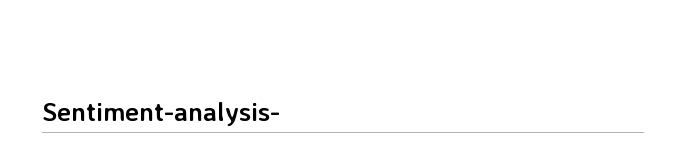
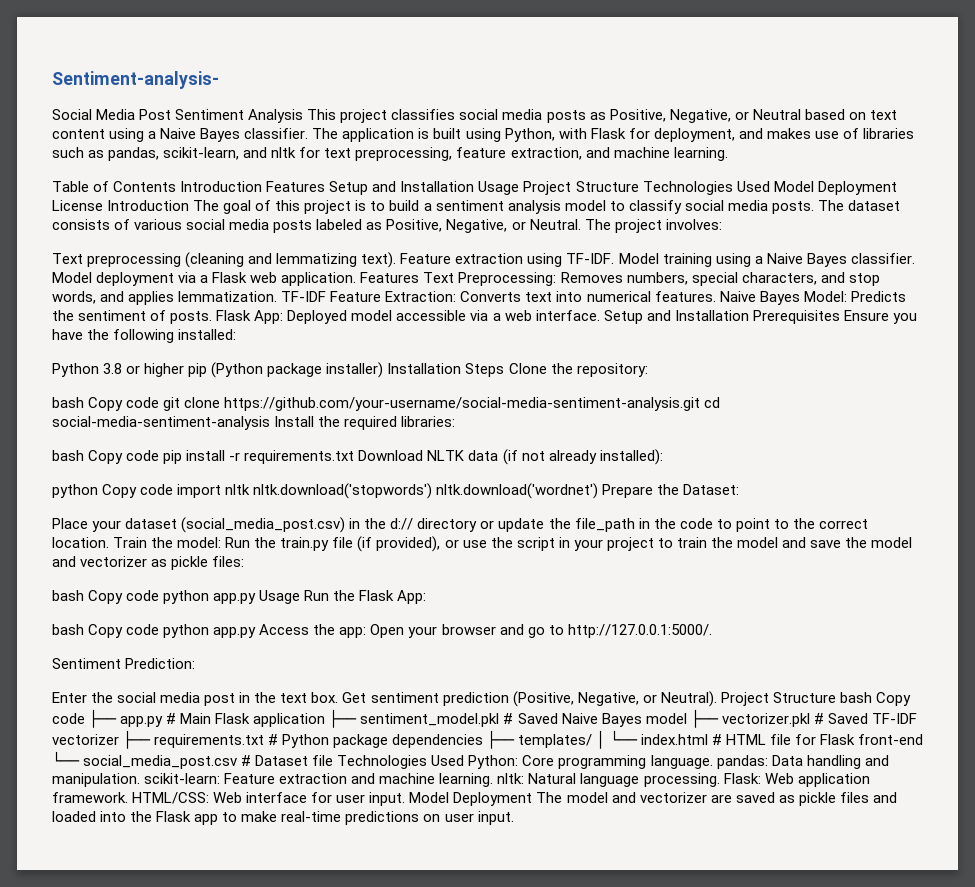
(280, 114) none -> [52,109,897,123] [52,128,914,142] [52,147,728,161] [52,181,897,195] [52,200,900,214] [52,219,722,233] [52,252,915,268] [52,272,880,286] [52,291,906,305] [52,310,917,324] [52,329,237,343] [52,362,648,378] [52,397,721,411] [52,416,456,430] [52,449,663,465] [52,483,740,499] [52,517,868,533] [52,536,913,552] [52,556,245,570] [52,590,427,604] [52,624,712,638] [52,658,196,669] [52,691,911,707] [52,709,917,728] [52,730,923,749] [52,751,889,769] [52,773,870,787] [52,792,897,806] [52,811,514,825] // Social Media Post Sentiment Analysis This project classifies social media posts as Positive, Negative, or Neutral based on text content using a Naive Bayes classifier. The application is built using Python, with Flask for deployment, and makes use of libraries such as pandas, scikit-learn, and nltk for text preprocessing, feature extraction, and machine learning. // Table of Contents Introduction Features Setup and Installation Usage Project Structure Technologies Used Model Deployment License Introduction The goal of this project is to build a sentiment analysis model to classify social media posts. The dataset consists of various social media posts labeled as Positive, Negative, or Neutral. The project involves: // Text preprocessing (cleaning and lemmatizing text). Feature extraction using TF-IDF. Model training using a Naive Bayes classifier. Model deployment via a Flask web application. Features Text Preprocessing: Removes numbers, special characters, and stop words, and applies lemmatization. TF-IDF Feature Extraction: Converts text into numerical features. Naive Bayes Model: Predicts the sentiment of posts. Flask App: Deployed model accessible via a web interface. Setup and Installation Prerequisites Ensure you have the following installed: // Python 3.8 or higher pip (Python package installer) Installation Steps Clone the repository: // bash Copy code git clone https://github.com/your-username/social-media-sentiment-analysis.git cd social-media-sentiment-analysis Install the required libraries: // bash Copy code pip install -r requirements.txt Download NLTK data (if not already installed): // python Copy code import nltk nltk.download('stopwords') nltk.download('wordnet') Prepare the Dataset: // Place your dataset (social_media_post.csv) in the d:// directory or update the file_path in the code to point to the correct location. Train the model: Run the train.py file (if provided), or use the script in your project to train the model and save the model and vectorizer as pickle files: // bash Copy code python app.py Usage Run the Flask App: // bash Copy code python app.py Access the app: Open your browser and go to http://127.0.0.1:5000/. // Sentiment Prediction: // Enter the social media post in the text box. Get sentiment prediction (Positive, Negative, or Neutral). Project Structure bash Copy code ├── app.py # Main Flask application ├── sentiment_model.pkl # Saved Naive Bayes model ├── vectorizer.pkl # Saved TF-IDF vectorizer ├── requirements.txt # Python package dependencies ├── templates/ │ └── index.html # HTML file for Flask front-end └── social_media_post.csv # Dataset file Technologies Used Python: Core programming language. pandas: Data handling and manipulation. scikit-learn: Feature extraction and machine learning. nltk: Natural language processing. Flask: Web application framework. HTML/CSS: Web interface for user input. Model Deployment The model and vectorizer are saved as pickle files and loaded into the Flask app to make real-time predictions on user input.

